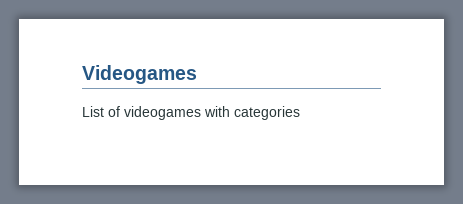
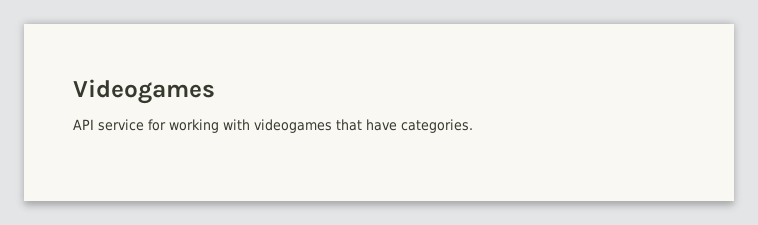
[82,106,300,120] List of videogames with categories -> [73,119,473,133] API service for working with videogames that have categories.

